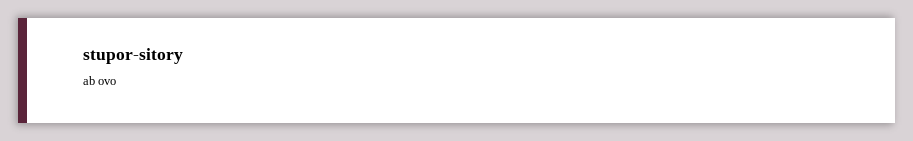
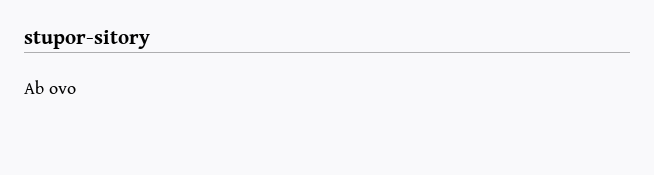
[83,76,95,85] ab -> [24,80,44,94] Ab

